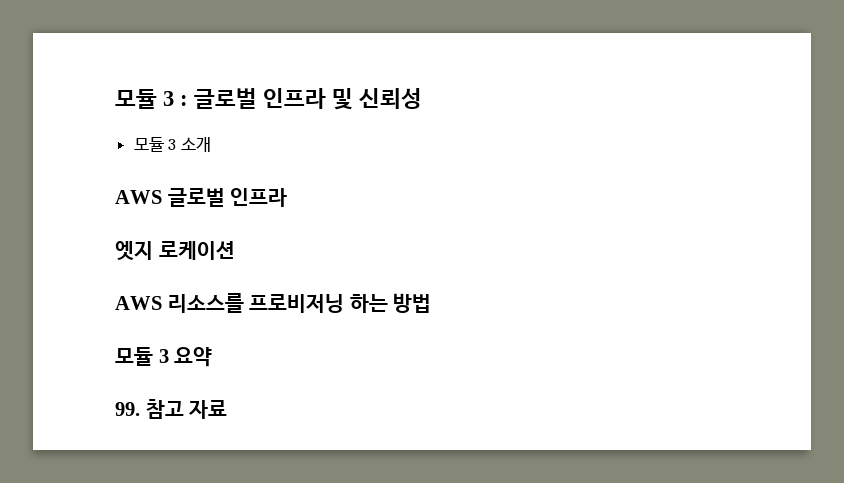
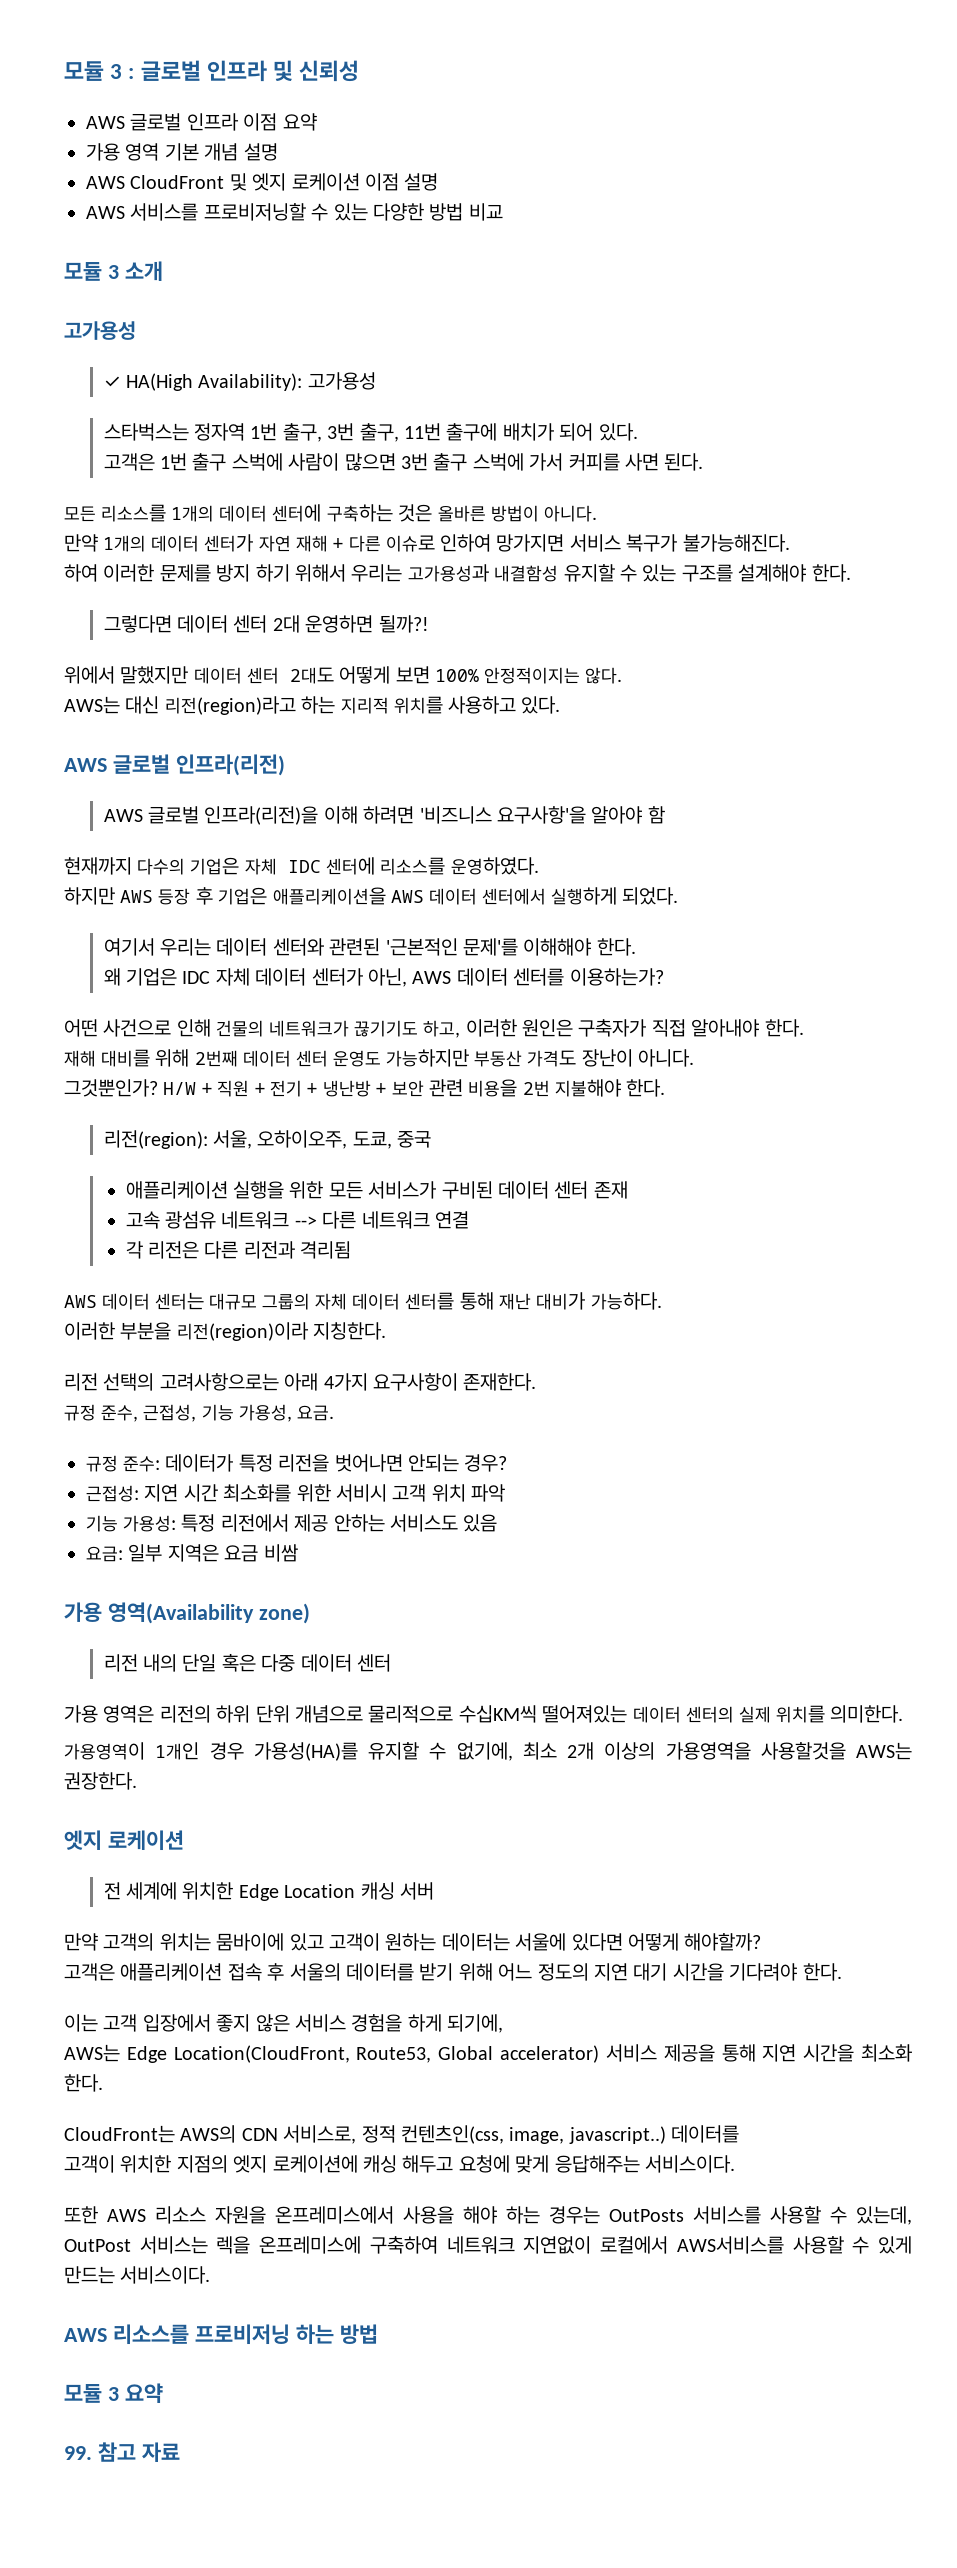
[133,137,211,152] [115,188,288,207] [115,241,235,260] 모듈 3 소개 // AWS 글로벌 인프라 // 엣지 로케이션 -> [86,113,317,131] [86,143,278,161] [86,173,439,191] [86,203,503,221] [64,261,163,281] [64,321,136,340] [103,372,376,391] [103,423,638,442] [103,453,704,471] [64,504,597,522] [64,534,790,552] [64,564,851,582] [103,615,429,633] [64,666,622,684] [64,696,561,715] [64,754,285,776] [103,806,665,825] [64,857,539,875] [64,887,679,905] [103,938,636,956] [103,968,664,987] [64,1019,804,1038] [64,1049,694,1067] [64,1079,666,1097] [103,1130,432,1149] [125,1181,628,1199] [125,1211,469,1229] [125,1241,352,1259] [64,1292,662,1310] [64,1322,387,1341] [64,1373,537,1391] [64,1404,335,1422] [86,1454,508,1472] [86,1484,506,1502] [86,1514,498,1532] [86,1544,298,1562] [64,1602,310,1624] [103,1653,391,1672] [64,1705,903,1723] [64,1742,912,1761] [64,1772,137,1790] [64,1830,184,1851] [103,1882,434,1901] [64,1933,762,1951] [64,1963,842,1981] [64,2014,504,2033] [64,2044,913,2063] [64,2074,103,2092] [64,2125,740,2144] [64,2155,735,2173] [64,2206,912,2225] [64,2236,913,2254] [64,2266,211,2284] AWS 글로벌 인프라 이점 요약 // 가용 영역 기본 개념 설명 // AWS CloudFront 및 엣지 로케이션 이점 설명 // AWS 서비스를 프로비저닝할 수 있는 다양한 방법 비교 // 모듈 3 소개 // 고가용성 // ✓ HA(High Availability): 고가용성 // 스타벅스는 정자역 1번 출구, 3번 출구, 11번 출구에 배치가 되어 있다. // 고객은 1번 출구 스벅에 사람이 많으면 3번 출구 스벅에 가서 커피를 사면 된다. // 모든 리소스를 1개의 데이터 센터에 구축하는 것은 올바른 방법이 아니다. // 만약 1개의 데이터 센터가 자연 재해 + 다른 이슈로 인하여 망가지면 서비스 복구가 불가능해진다. // 하여 이러한 문제를 방지 하기 위해서 우리는 고가용성과 내결함성 유지할 수 있는 구조를 설계해야 한다. // 그렇다면 데이터 센터 2대 운영하면 될까?! // 위에서 말했지만 데이터 센터 2대도 어떻게 보면 100% 안정적이지는 않다. // AWS는 대신 리전(region)라고 하는 지리적 위치를 사용하고 있다. // AWS 글로벌 인프라(리전) // AWS 글로벌 인프라(리전)을 이해 하려면 '비즈니스 요구사항'을 알아야 함 // 현재까지 다수의 기업은 자체 IDC 센터에 리소스를 운영하였다. // 하지만 AWS 등장 후 기업은 애플리케이션을 AWS 데이터 센터에서 실행하게 되었다. // 여기서 우리는 데이터 센터와 관련된 '근본적인 문제'를 이해해야 한다. // 왜 기업은 IDC 자체 데이터 센터가 아닌, AWS 데이터 센터를 이용하는가? // 어떤 사건으로 인해 건물의 네트워크가 끊기기도 하고, 이러한 원인은 구축자가 직접 알아내야 한다. // 재해 대비를 위해 2번째 데이터 센터 운영도 가능하지만 부동산 가격도 장난이 아니다. // 그것뿐인가? H/W + 직원 + 전기 + 냉난방 + 보안 관련 비용을 2번 지불해야 한다. // 리전(region): 서울, 오하이오주, 도쿄, 중국 // 애플리케이션 실행을 위한 모든 서비스가 구비된 데이터 센터 존재 // 고속 광섬유 네트워크 --> 다른 네트워크 연결 // 각 리전은 다른 리전과 격리됨 // AWS 데이터 센터는 대규모 그룹의 자체 데이터 센터를 통해 재난 대비가 가능하다. // 이러한 부분을 리전(region)이라 지칭한다. // 리전 선택의 고려사항으로는 아래 4가지 요구사항이 존재한다. // 규정 준수, 근접성, 기능 가용성, 요금. // 규정 준수: 데이터가 특정 리전을 벗어나면 안되는 경우? // 근접성: 지연 시간 최소화를 위한 서비시 고객 위치 파악 // 기능 가용성: 특정 리전에서 제공 안하는 서비스도 있음 // 요금: 일부 지역은 요금 비쌈 // 가용 영역(Availability zone) // 리전 내의 단일 혹은 다중 데이터 센터 // 가용 영역은 리전의 하위 단위 개념으로 물리적으로 수십KM씩 떨어져있는 데이터 센터의 실제 위치를 의미한다. // 가용영역이 1개인 경우 가용성(HA)를 유지할 수 없기에, 최소 2개 이상의 가용영역을 사용할것을 AWS는 권장한다. // 엣지 로케이션 // 전 세계에 위치한 Edge Location 캐싱 서버 // 만약 고객의 위치는 뭄바이에 있고 고객이 원하는 데이터는 서울에 있다면 어떻게 해야할까? // 고객은 애플리케이션 접속 후 서울의 데이터를 받기 위해 어느 정도의 지연 대기 시간을 기다려야 한다. // 이는 고객 입장에서 좋지 않은 서비스 경험을 하게 되기에, // AWS는 Edge Location(CloudFront, Route53, Global accelerator) 서비스 제공을 통해 지연 시간을 최소화 한다. // CloudFront는 AWS의 CDN 서비스로, 정적 컨텐츠인(css, image, javascript..) 데이터를 // 고객이 위치한 지점의 엣지 로케이션에 캐싱 해두고 요청에 맞게 응답해주는 서비스이다. // 또한 AWS 리소스 자원을 온프레미스에서 사용을 해야 하는 경우는 OutPosts 서비스를 사용할 수 있는데, OutPost 서비스는 렉을 온프레미스에 구축하여 네트워크 지연없이 로컬에서 AWS서비스를 사용할 수 있게 만드는 서비스이다.

